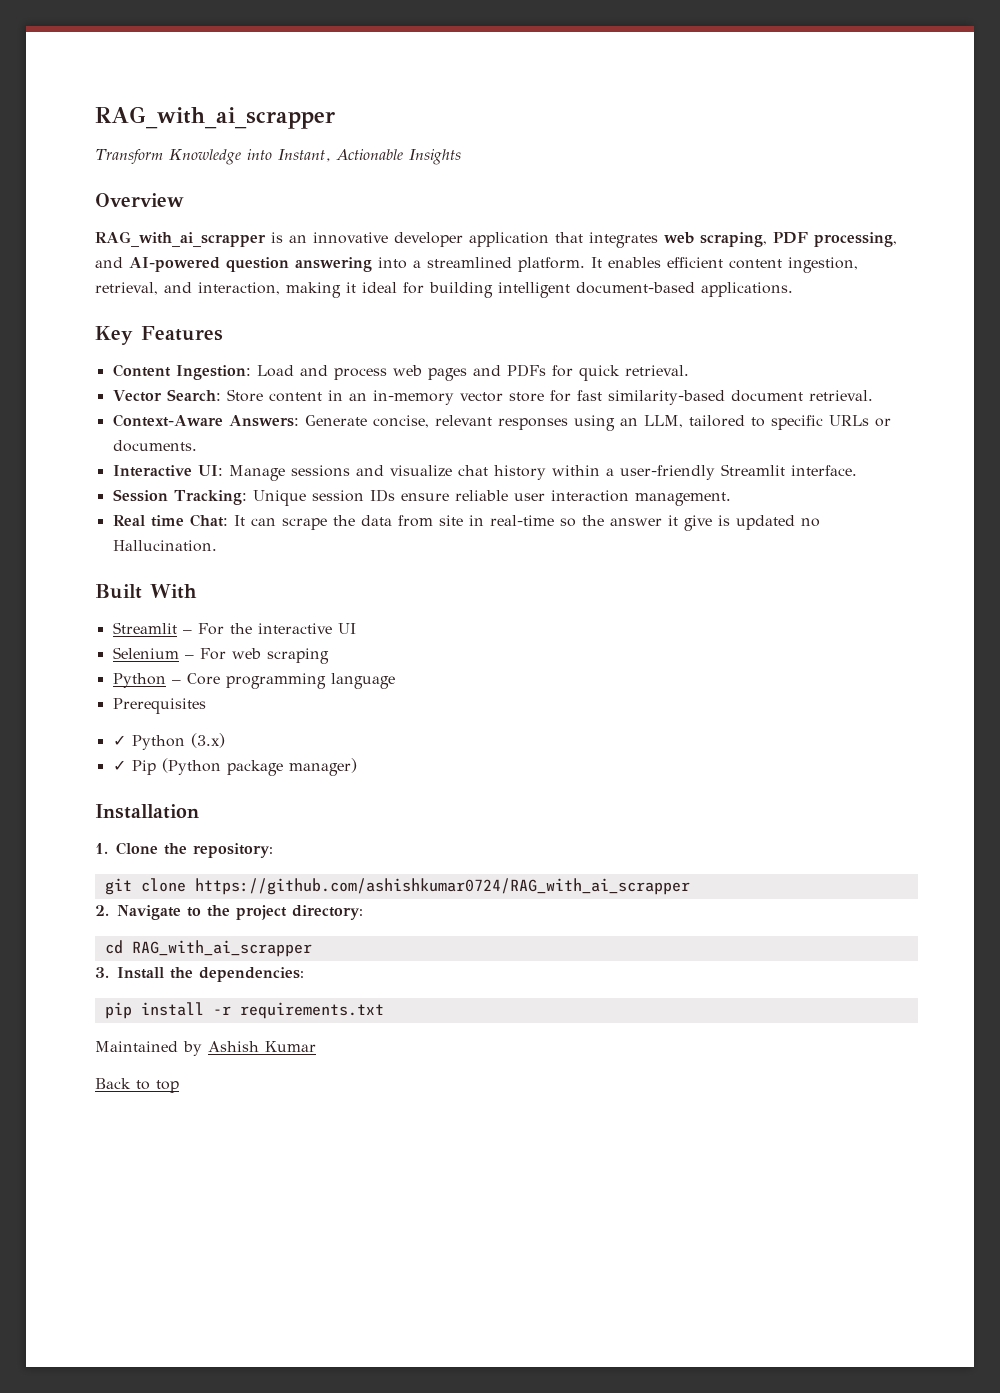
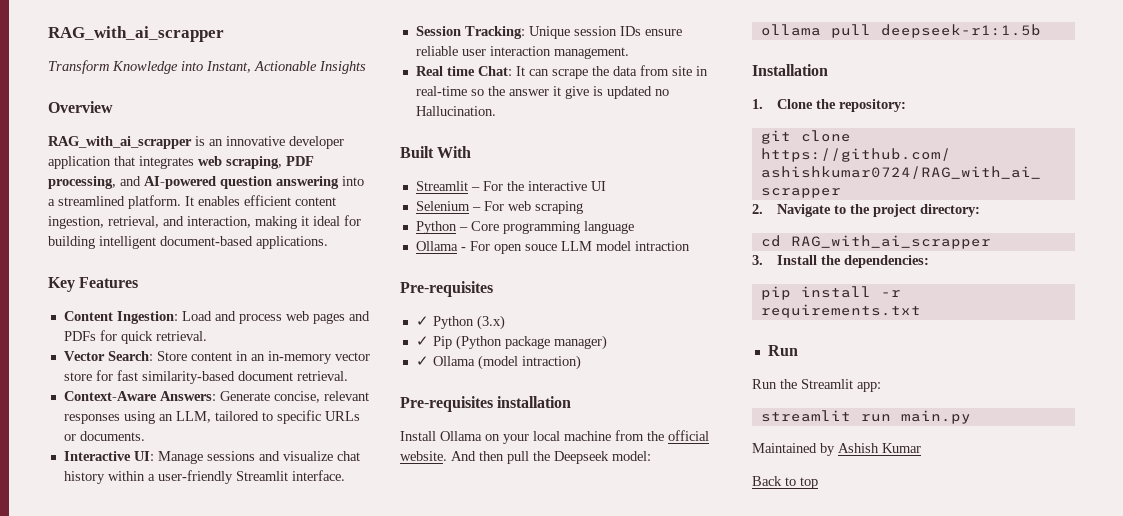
[112,698,206,714] Prerequisites -> [415,241,690,254] [400,281,493,297] Ollama - For open souce LLM model intraction // Pre-requisites
(357, 767) none -> [415,355,581,370] [400,396,572,412] [400,430,709,444] [400,451,651,464] [760,24,1041,38] // ✓ Ollama (model intraction) // Pre-requisites installation // Install Ollama on your local machine from the official website. And then pull the Deepseek model: // ollama pull deepseek-r1:1.5b
(384, 1010) none -> [767,345,798,356] [752,379,881,392] [760,410,971,424] // Run // Run the Streamlit app: // streamlit run main.py

